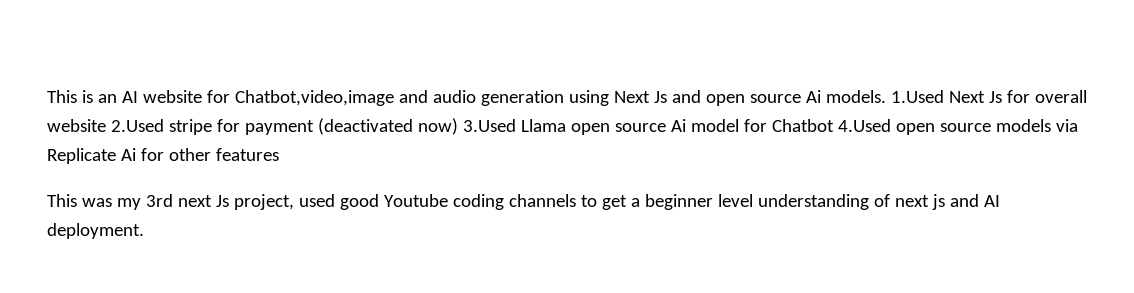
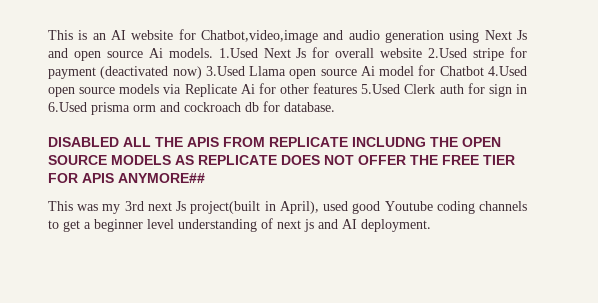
(279, 154) none -> [361,83,528,97] [48,101,335,115] [48,137,501,147] [48,155,515,165] [48,173,205,183] 5.Used Clerk auth for sign in 6.Used prisma orm and cockroach db for database. // DISABLED ALL THE APIS FROM REPLICATE INCLUDNG THE OPEN SOURCE MODELS AS REPLICATE DOES NOT OFFER THE FREE TIER FOR APIS ANYMORE##
[233,194,294,210] project, -> [190,201,319,214] project(built in April),

